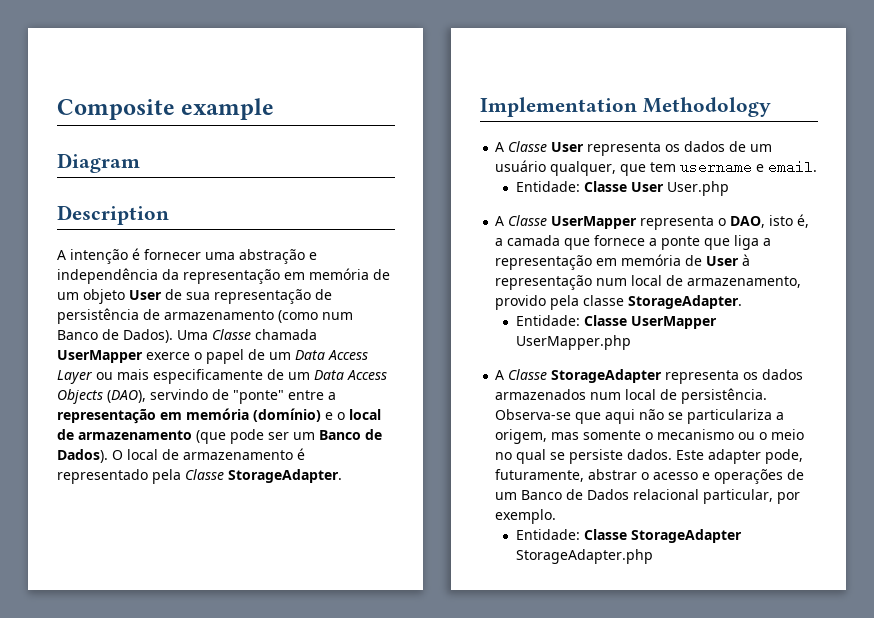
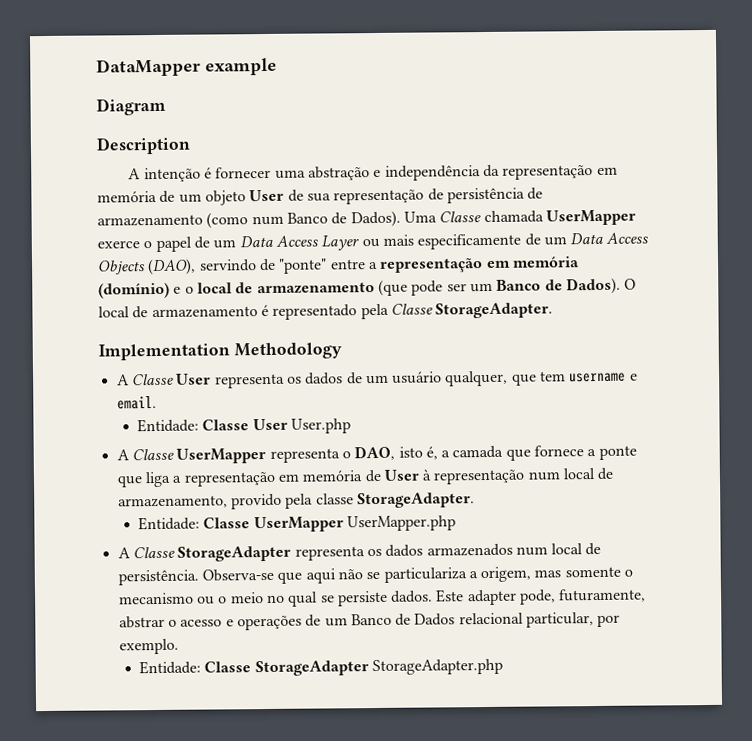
[57,99,175,120] Composite -> [96,58,201,77] DataMapper

